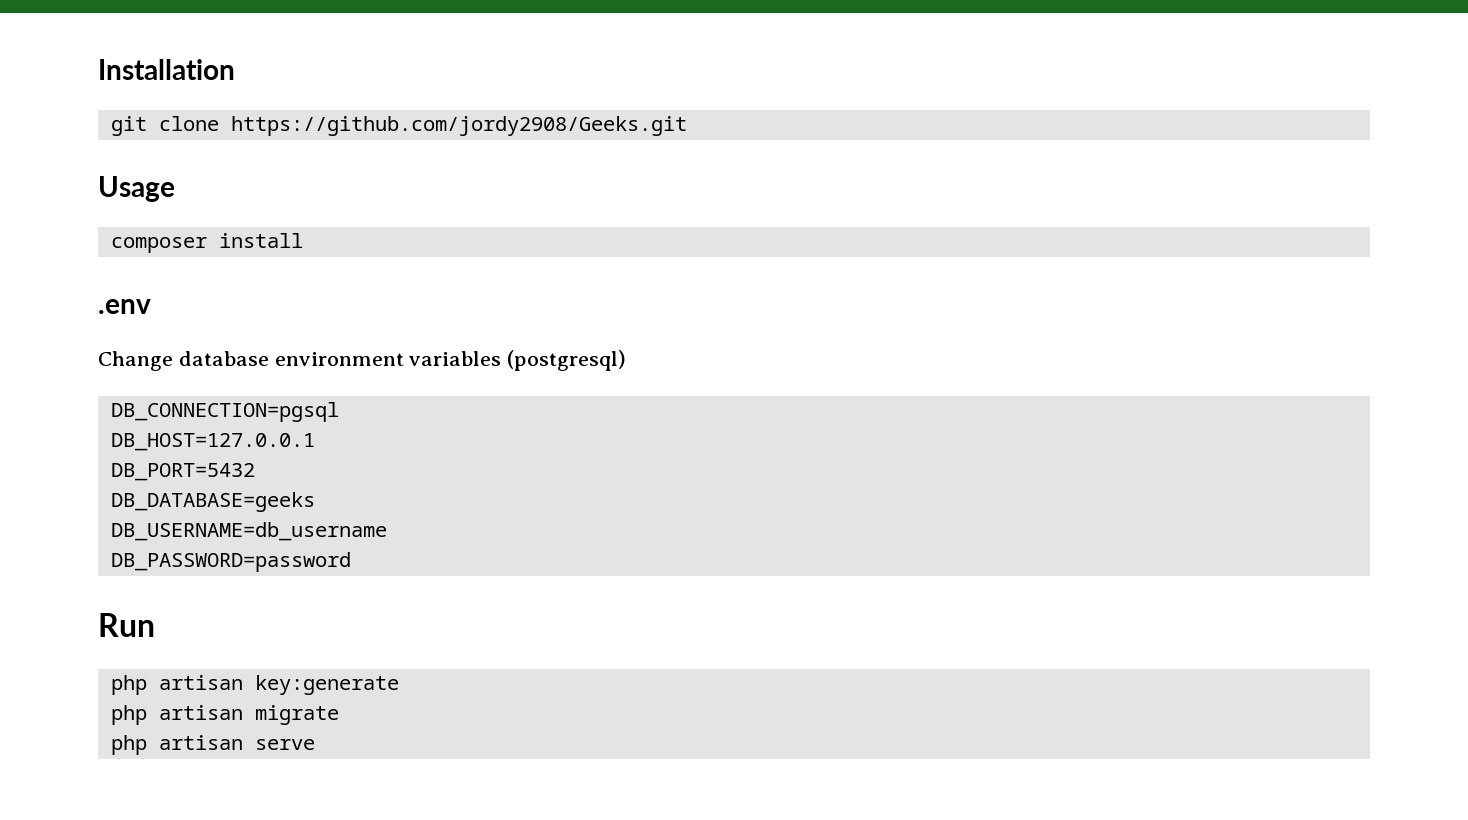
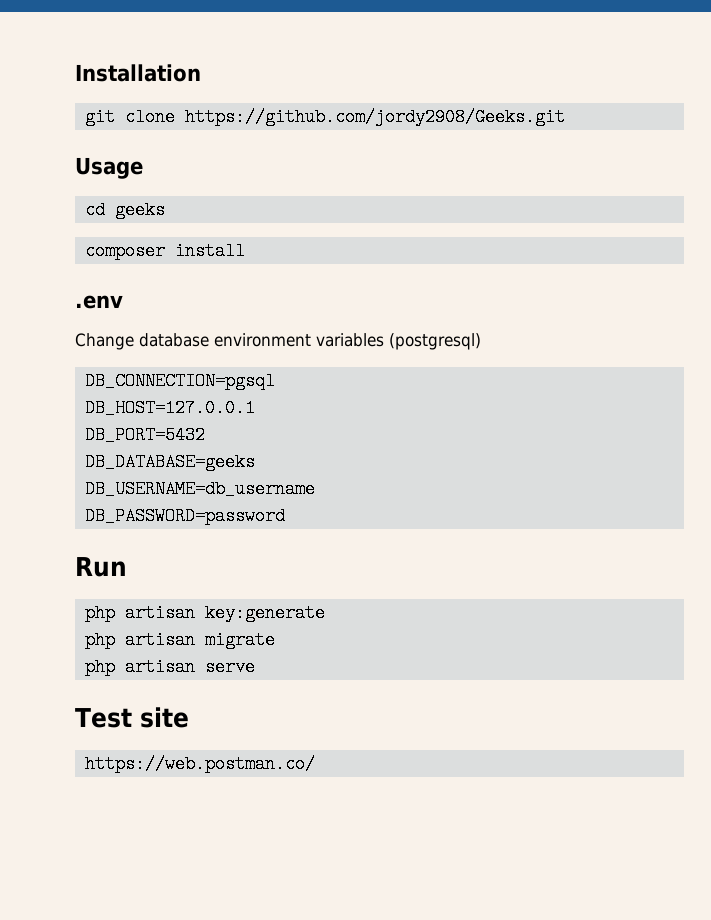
(175, 189) none -> [84,201,165,219] // cd geeks
(315, 744) none -> [75,707,189,728] [84,755,315,773] // Test site // https://web.postman.co/

